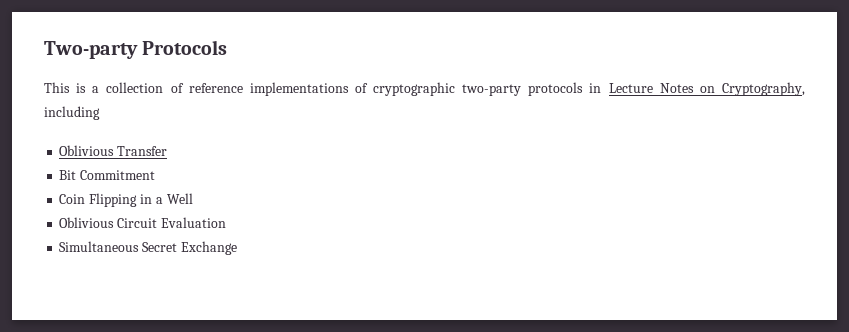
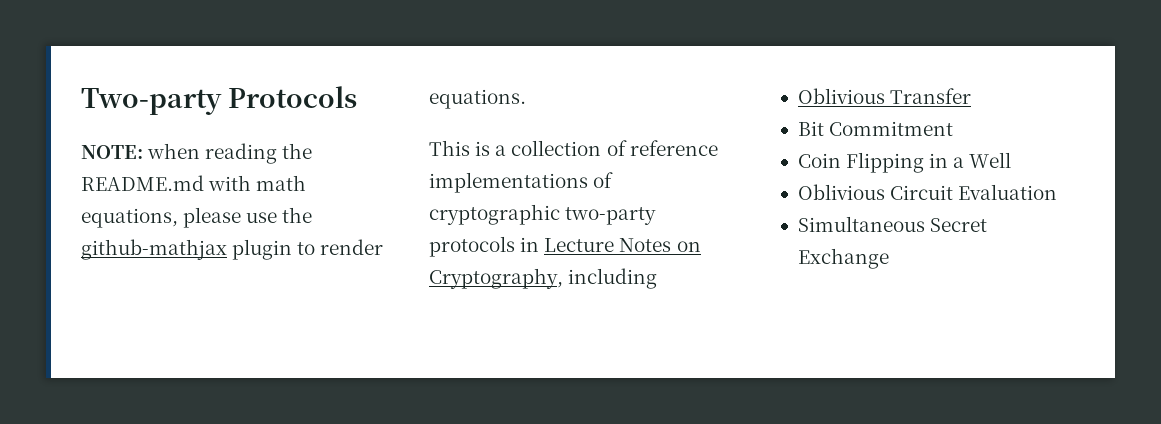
(228, 47) none -> [81,143,313,164] [81,175,307,191] [81,207,313,228] [81,239,384,260] [429,89,526,109] // NOTE: when reading the README.md with math equations, please use the github-mathjax plugin to render equations.

